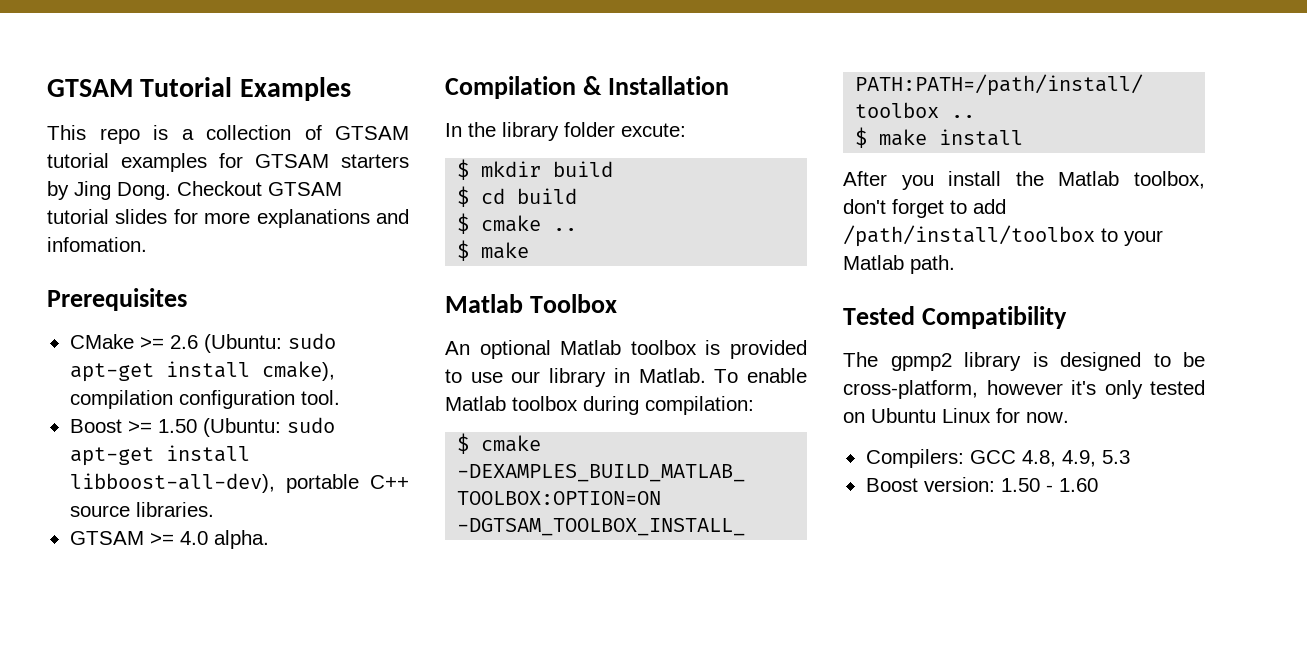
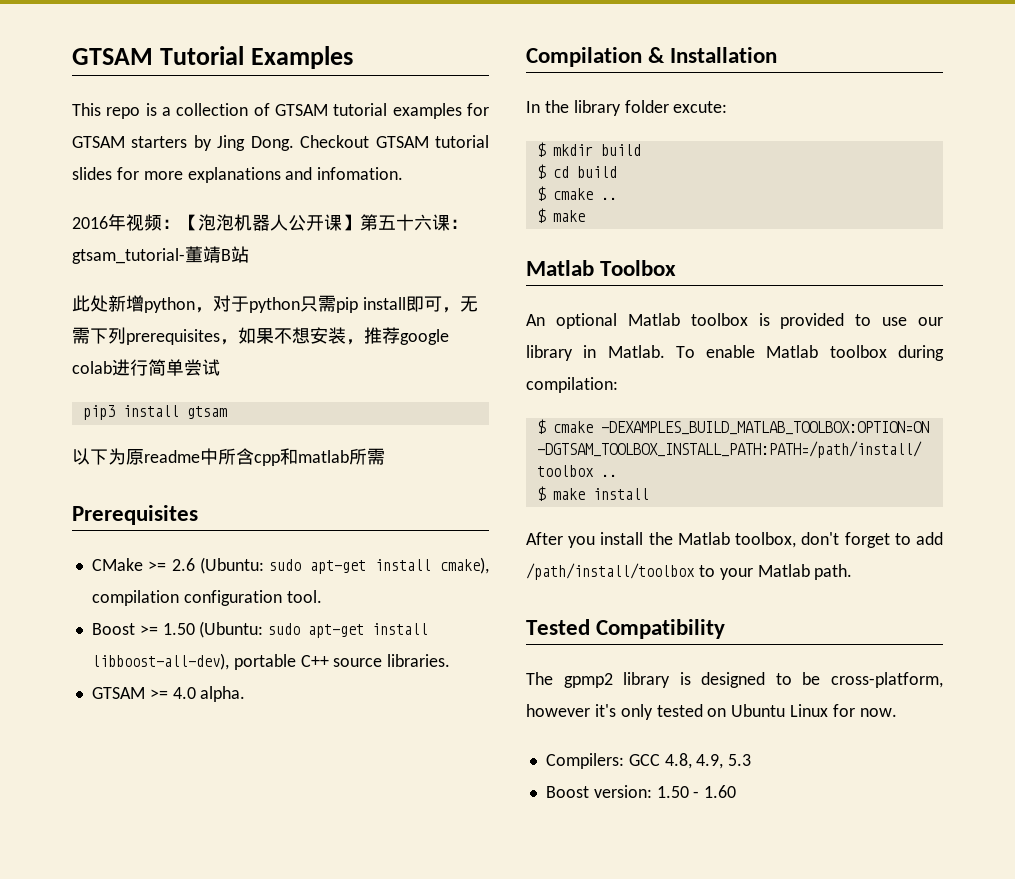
(147, 244) none -> [72,214,468,231] [72,246,249,264] [72,295,478,313] [72,327,449,345] [72,359,220,376] [82,405,227,420] [72,448,385,466] // 2016年视频：【泡泡机器人公开课】第五十六课：gtsam_tutorial-董靖B站 // 此处新增python，对于python只需pip install即可，无需下列prerequisites，如果不想安装，推荐google colab进行简单尝试 // pip3 install gtsam // 以下为原readme中所含cpp和matlab所需

